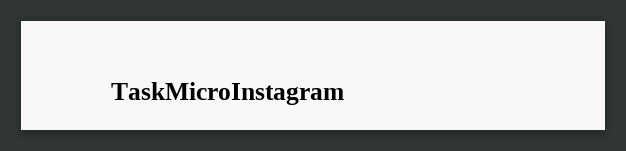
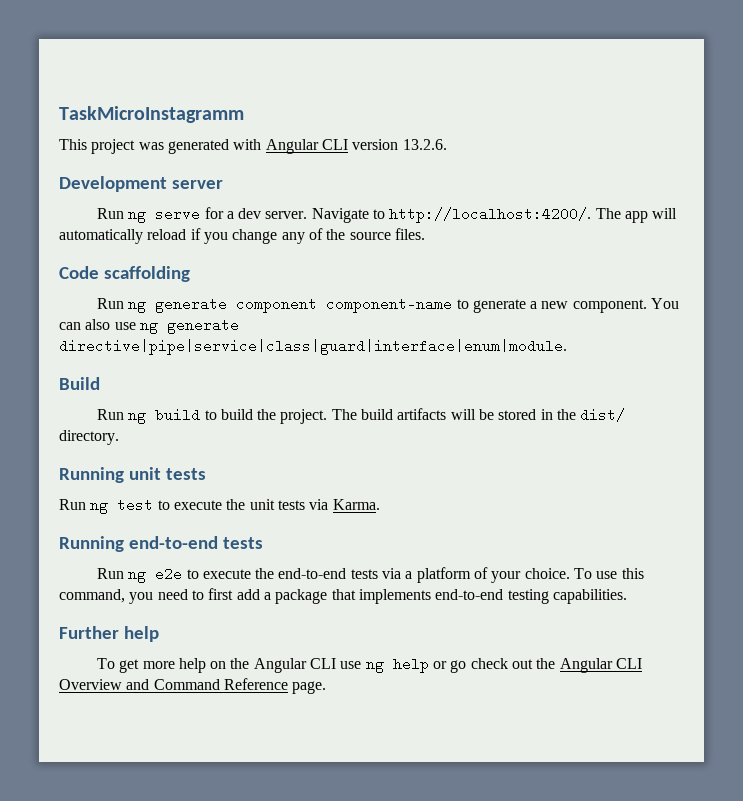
[111,82,344,105] TaskMicroInstagram -> [59,106,244,123] [59,139,447,154] [59,176,223,192] [96,207,678,223] [59,228,425,244] [59,266,190,282] [96,297,680,313] [59,318,239,334] [59,339,567,355] [59,377,100,390] [96,408,626,424] [59,430,119,445] [59,467,206,483] [59,498,380,514] [59,536,263,552] [96,567,644,583] [59,588,627,604] [59,626,159,642] [96,657,642,673] [59,678,327,694] TaskMicroInstagramm // This project was generated with Angular CLI version 13.2.6. // Development server // Run ng serve for a dev server. Navigate to http://localhost:4200/. The app will automatically reload if you change any of the source files. // Code scaffolding // Run ng generate component component-name to generate a new component. You can also use ng generate directive|pipe|service|class|guard|interface|enum|module. // Build // Run ng build to build the project. The build artifacts will be stored in the dist/ directory. // Running unit tests // Run ng test to execute the unit tests via Karma. // Running end-to-end tests // Run ng e2e to execute the end-to-end tests via a platform of your choice. To use this command, you need to first add a package that implements end-to-end testing capabilities. // Further help // To get more help on the Angular CLI use ng help or go check out the Angular CLI Overview and Command Reference page.

